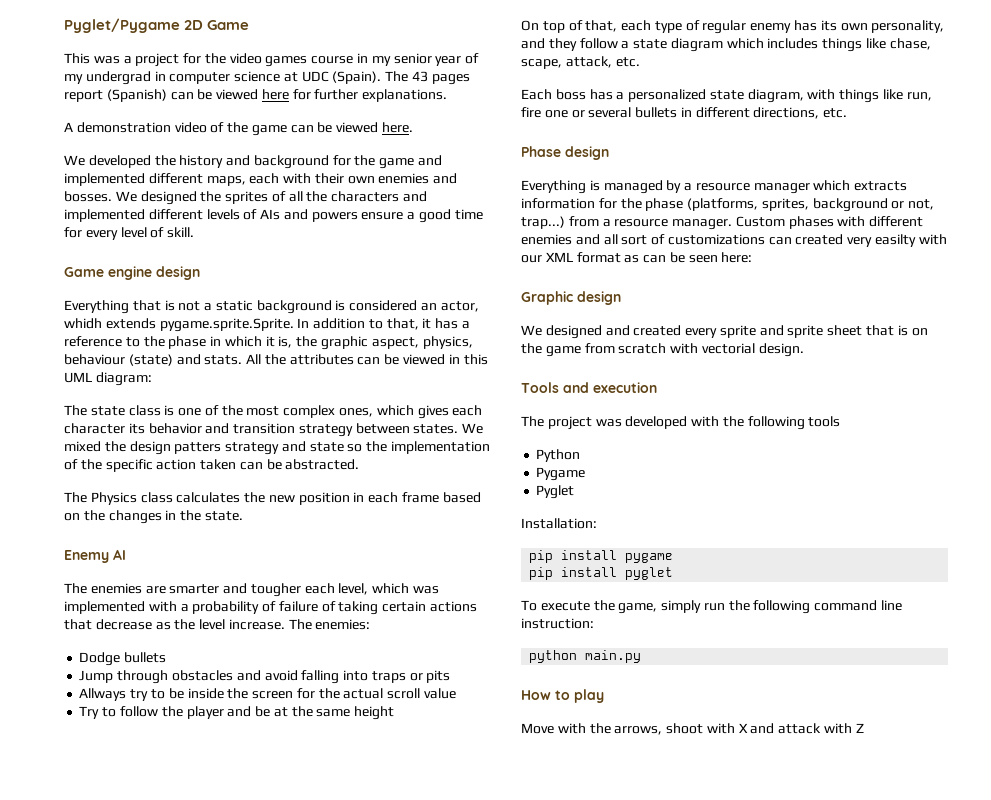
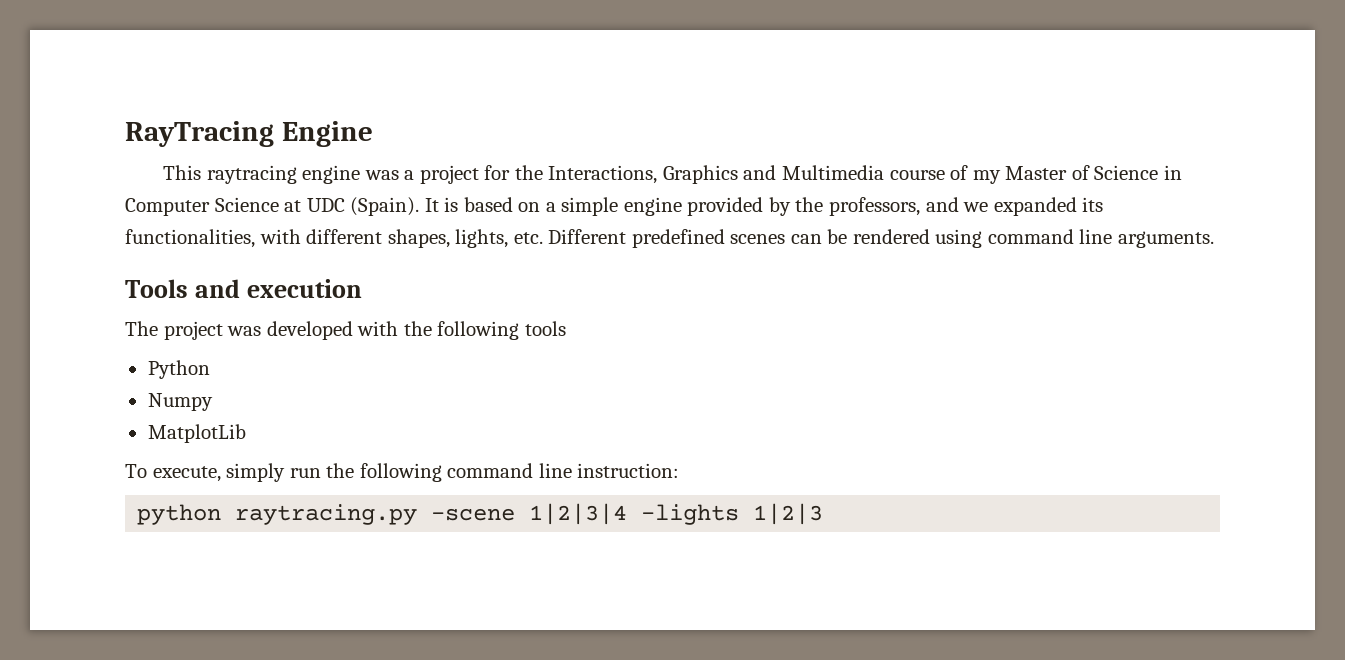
[64,18,250,33] Pyglet/Pygame 2D Game -> [125,121,373,147] RayTracing Engine
(90, 58) none -> [206,165,361,184] raytracing engine
[229,53,480,67] [64,71,470,85] [64,89,448,102] [64,122,414,136] [64,155,443,169] [64,173,458,186] [64,191,428,205] [64,209,483,223] [64,227,195,240] [64,266,200,280] [64,300,479,314] [64,318,471,332] [64,336,473,350] [64,354,488,366] [64,372,152,386] [64,405,483,419] [64,423,484,437] [64,441,491,455] [64,459,360,472] [64,492,481,505] [64,510,243,524] [64,549,126,563] [64,583,440,597] [64,601,478,615] [64,619,371,630] [79,652,167,666] [79,670,451,684] [79,688,456,701] [79,706,395,720] [521,20,945,34] [521,38,931,52] [521,56,640,69] [521,89,932,103] [521,107,848,119] [521,146,609,160] [521,180,908,194] [521,198,935,212] [521,216,924,230] [521,234,947,247] [521,252,753,263] [521,291,621,305] [521,325,928,339] [521,343,804,357] video games course in my senior year of my undergrad in computer science at UDC (Spain). The 43 pages report (Spanish) can be viewed here for further explanations. // A demonstration video of the game can be viewed here. // We developed the history and background for the game and implemented different maps, each with their own enemies and bosses. We designed the sprites of all the characters and implemented different levels of AIs and powers ensure a good time for every level of skill. // Game engine design // Everything that is not a static background is considered an actor, whidh extends pygame.sprite.Sprite. In addition to that, it has a reference to the phase in which it is, the graphic aspect, physics, behaviour (state) and stats. All the attributes can be viewed in this UML diagram: // The state class is one of the most complex ones, which gives each character its behavior and transition strategy between states. We mixed the design patters strategy and state so the implementation of the specific action taken can be abstracted. // The Physics class calculates the new position in each frame based on the changes in the state. // Enemy AI // The enemies are smarter and tougher each level, which was implemented with a probability of failure of taking certain actions that decrease as the level increase. The enemies: // Dodge bullets // Jump through obstacles and avoid falling into traps or pits // Allways try to be inside the screen for the actual scroll value // Try to follow the player and be at the same height // On top of that, each type of regular enemy has its own personality, and they follow a state diagram which includes things like chase, scape, attack, etc. // Each boss has a personalized state diagram, with things like run, fire one or several bullets in different directions, etc. // Phase design // Everything is managed by a resource manager which extracts information for the phase (platforms, sprites, background or not, trap...) from a resource manager. Custom phases with different enemies and all sort of customizations can created very easilty with our XML format as can be seen here: // Graphic design // We designed and created every sprite and sprite sheet that is on the game from scratch with vectorial design. -> [548,165,1182,184] [125,197,1104,216] [125,229,1215,248] Interactions, Graphics and Multimedia course of my Master of Science in Computer Science at UDC (Spain). It is based on a simple engine provided by the professors, and we expanded its functionalities, with different shapes, lights, etc. Different predefined scenes can be rendered using command line arguments.
[536,467,586,481] [536,485,575,499] [521,518,597,529] [529,550,674,563] [529,567,674,580] [521,600,658,614] Pygame // Pyglet // Installation: // pip install pygame // pip install pyglet // To execute the game, -> [147,393,213,411] [147,424,246,443] [125,464,221,482] Numpy // MatplotLib // To execute,
[585,650,642,663] [521,689,604,703] [521,723,864,735] main.py // How to play // Move with the arrows, shoot with X and attack with Z -> [235,503,824,525] raytracing.py -scene 1|2|3|4 -lights 1|2|3

